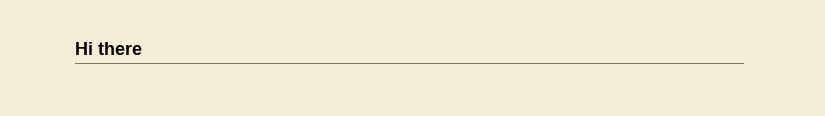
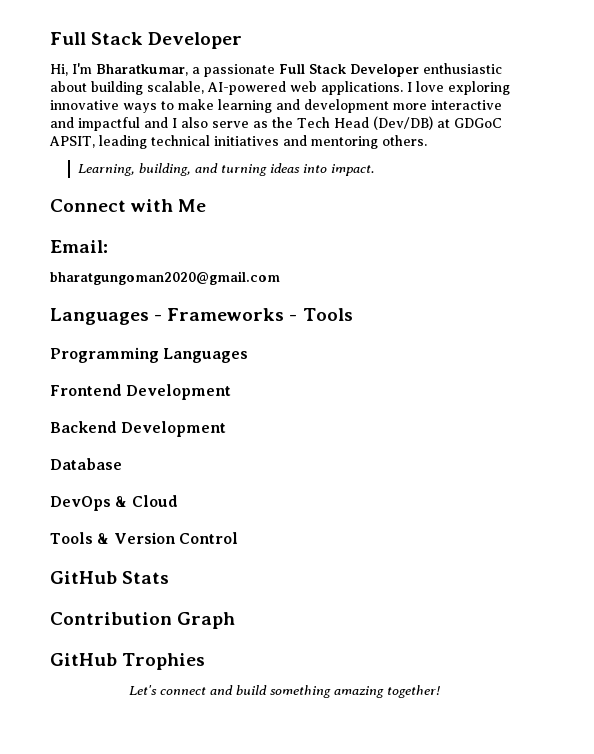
[75,42,142,55] Hi there -> [50,32,243,49] [50,63,502,77] [50,81,510,95] [50,99,502,113] [50,116,502,131] [49,135,427,149] [77,163,374,176] [50,199,207,212] [50,240,108,253] [50,271,280,285] [50,308,353,325] [50,347,249,363] [50,384,232,400] [50,421,227,437] [50,458,122,470] [50,495,178,511] [50,532,238,544] [50,571,170,584] [50,612,236,629] [50,653,206,670] [129,685,440,698] Full Stack Developer // Hi, I'm Bharatkumar, a passionate Full Stack Developer enthusiastic about building scalable, AI-powered web applications. I love exploring innovative ways to make learning and development more interactive and impactful and I also serve as the Tech Head (Dev/DB) at GDGoC APSIT, leading technical initiatives and mentoring others. // Learning, building, and turning ideas into impact. // Connect with Me // Email: // bharatgungoman2020@gmail.com // Languages - Frameworks - Tools // Programming Languages // Frontend Development // Backend Development // Database // DevOps & Cloud // Tools & Version Control // GitHub Stats // Contribution Graph // GitHub Trophies // Let's connect and build something amazing together!

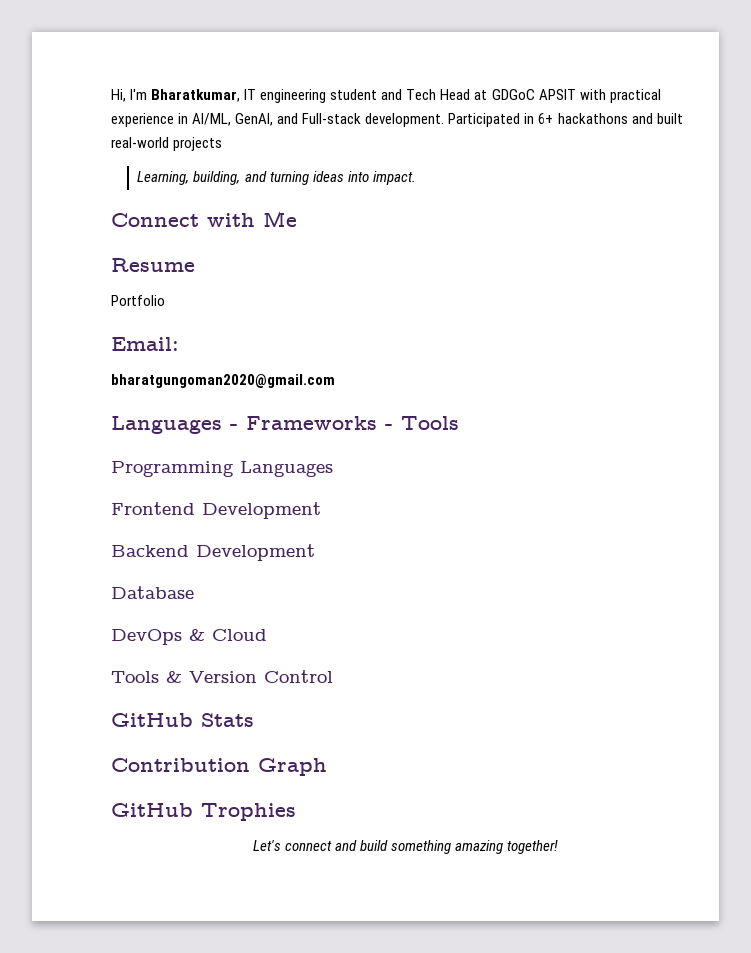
[50,32,243,49] [50,63,502,77] [50,81,510,95] [50,99,502,113] [50,117,293,131] Full Stack Developer // Hi, I'm Bharatkumar, a passionate Full Stack Developer enthusiastic about building scalable, AI-powered web applications. I love exploring innovative ways to make learning and development more interactive and impactful and I also serve as the -> [111,89,403,103] Hi, I'm Bharatkumar, IT engineering student and
[372,116,433,130] (Dev/DB) -> (471, 94) none
[49,135,427,149] APSIT, leading technical initiatives and mentoring others. -> [538,89,661,103] [111,113,683,127] [111,137,223,151] APSIT with practical experience in AI/ML, GenAI, and Full-stack development. Participated in 6+ hackathons and built real-world projects
(207, 205) none -> [111,258,195,272] [111,295,165,306] // Resume // Portfolio

